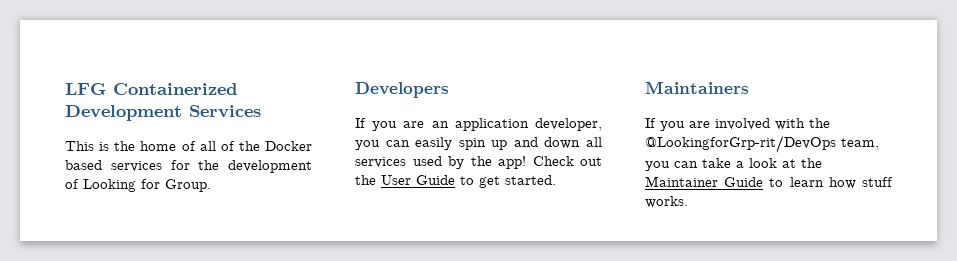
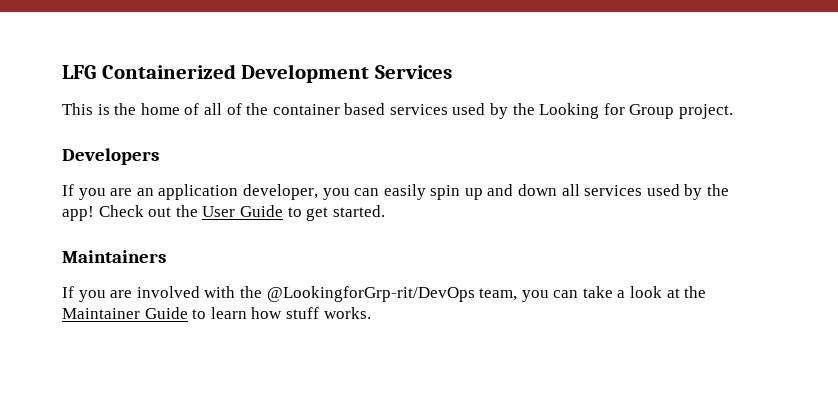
[265,141,312,151] Docker -> [272,104,340,115] container
[170,160,312,173] [65,179,211,192] for the development of Looking for Group. -> [452,103,734,119] used by the Looking for Group project.

